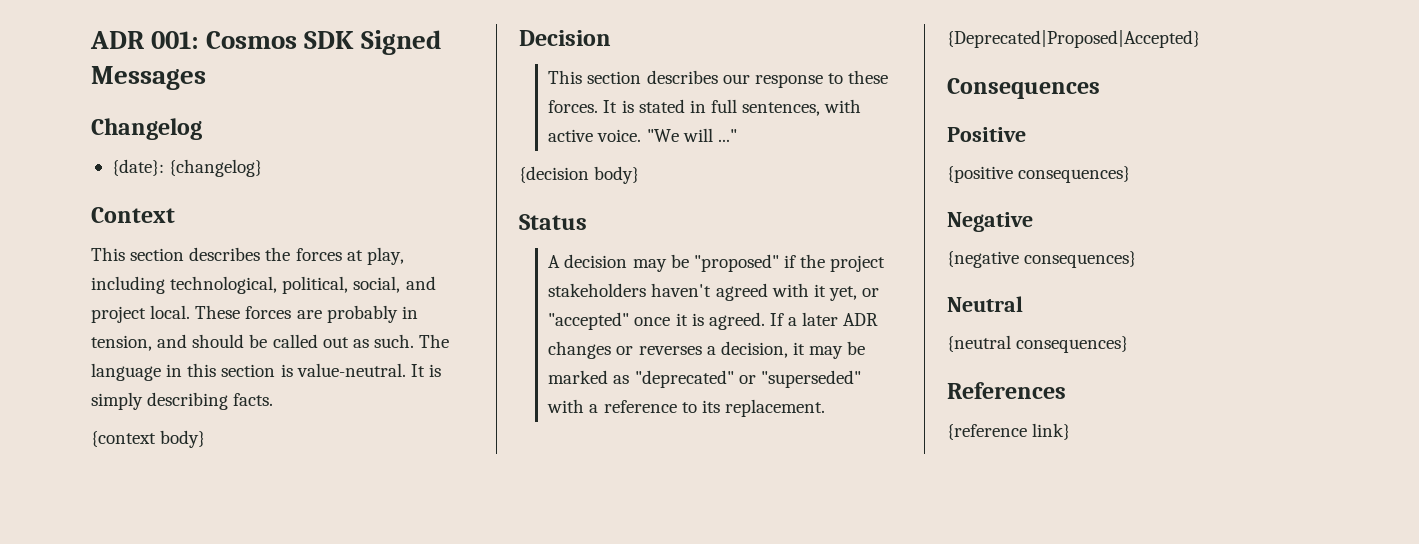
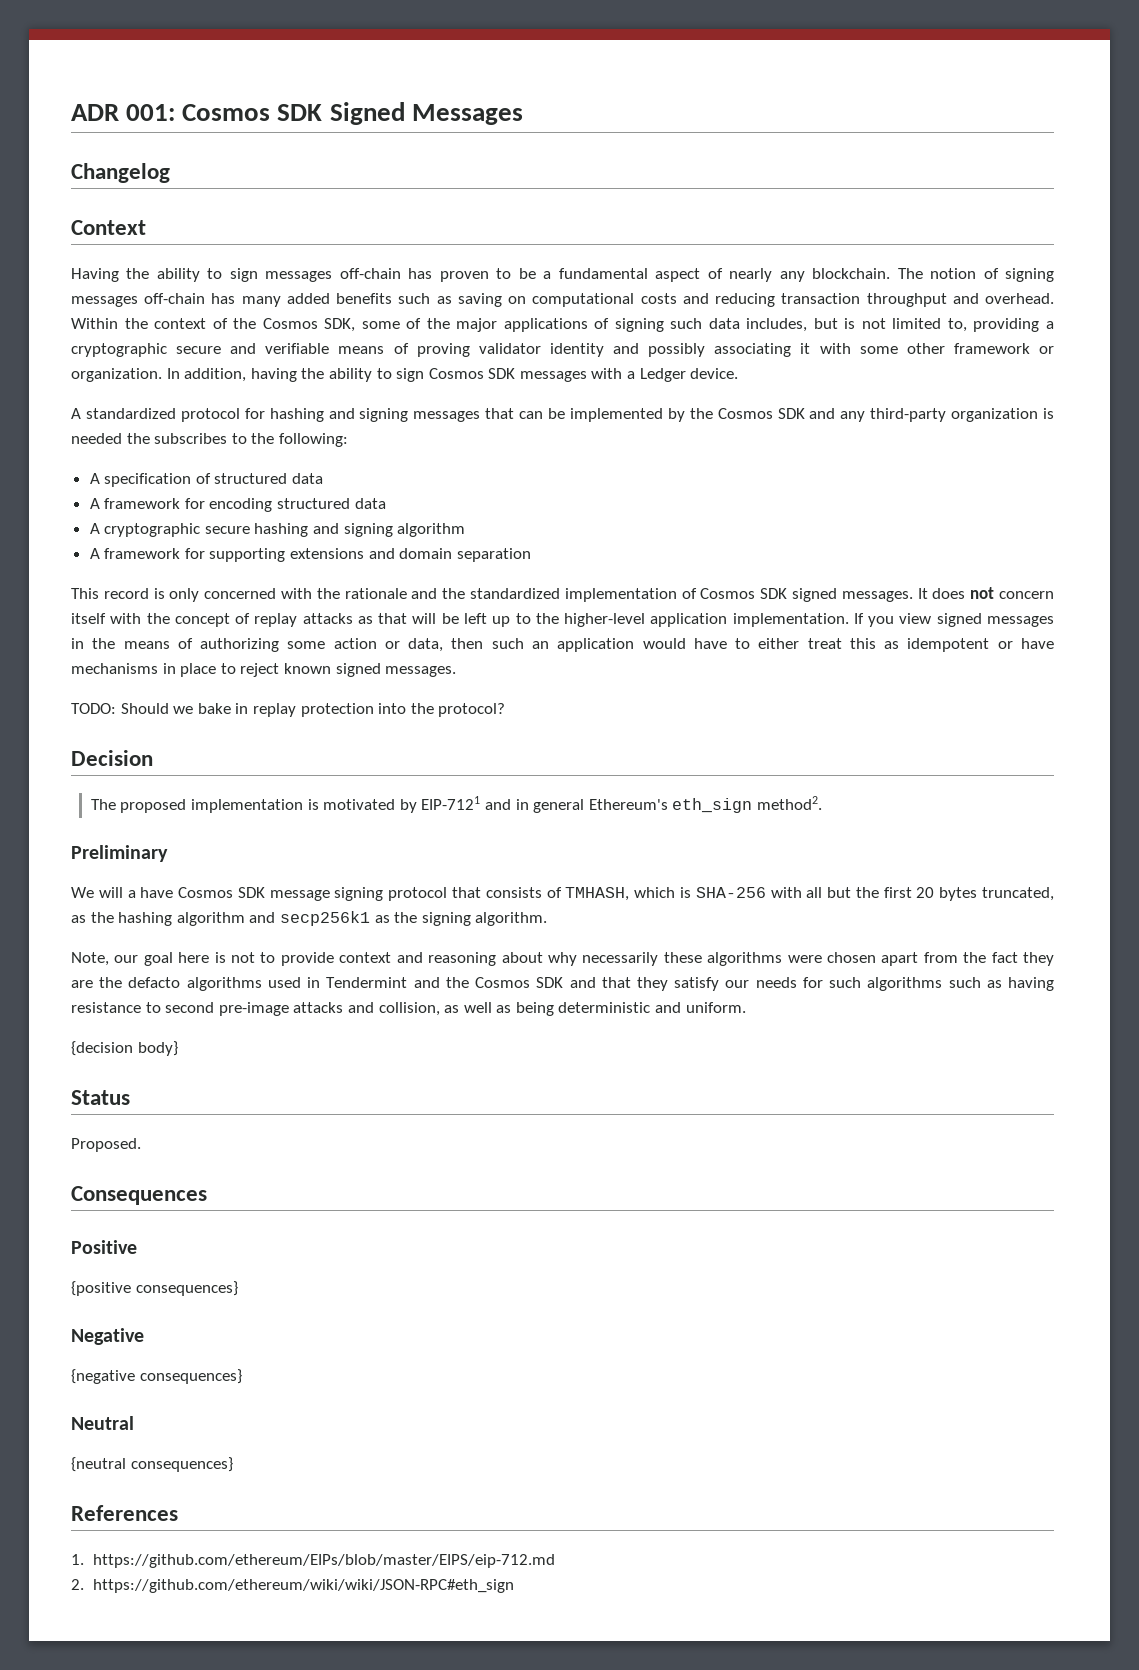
[111,159,263,177] // {date}: {changelog} -> (170, 173) none
[91,247,404,265] [91,276,436,294] [91,305,418,323] [91,334,450,351] [91,363,441,381] [91,392,274,410] [91,430,206,448] [519,30,611,46] [548,70,889,88] [548,99,862,116] [548,128,737,142] [519,166,640,184] [519,214,587,230] [548,254,886,272] [548,283,880,301] [548,312,879,330] [548,341,866,359] [548,370,861,388] [547,399,825,417] [947,30,1200,48] This section describes the forces at play, including technological, political, social, and project local. These forces are probably in tension, and should be called out as such. The language in this section is value-neutral. It is simply describing facts. // {context body} // Decision // This section describes our response to these forces. It is stated in full sentences, with active voice. "We will ..." // {decision body} // Status // A decision may be "proposed" if the project stakeholders haven't agreed with it yet, or "accepted" once it is agreed. If a later ADR changes or reverses a decision, it may be marked as "deprecated" or "superseded" with a reference to its replacement. // {Deprecated|Proposed|Accepted} -> [71,268,1054,282] [71,293,1054,307] [71,318,1054,332] [71,343,1054,357] [71,368,739,382] [71,408,1054,422] [71,433,348,447] [89,473,324,487] [89,498,386,512] [89,523,466,537] [89,548,531,562] [71,587,1054,602] [71,613,1054,627] [71,638,1054,652] [71,663,457,677] [71,703,506,717] [71,750,153,766] [90,796,822,813] [71,845,168,862] [71,887,1054,901] [71,911,548,926] [71,952,1054,966] [71,977,1055,991] [71,1002,746,1016] [71,1041,178,1056] [71,1090,130,1105] [71,1138,141,1152] Having the ability to sign messages off-chain has proven to be a fundamental aspect of nearly any blockchain. The notion of signing messages off-chain has many added benefits such as saving on computational costs and reducing transaction throughput and overhead. Within the context of the Cosmos SDK, some of the major applications of signing such data includes, but is not limited to, providing a cryptographic secure and verifiable means of proving validator identity and possibly associating it with some other framework or organization. In addition, having the ability to sign Cosmos SDK messages with a Ledger device. // A standardized protocol for hashing and signing messages that can be implemented by the Cosmos SDK and any third-party organization is needed the subscribes to the following: // A specification of structured data // A framework for encoding structured data // A cryptographic secure hashing and signing algorithm // A framework for supporting extensions and domain separation // This record is only concerned with the rationale and the standardized implementation of Cosmos SDK signed messages. It does not concern itself with the concept of replay attacks as that will be left up to the higher-level application implementation. If you view signed messages in the means of authorizing some action or data, then such an application would have to either treat this as idempotent or have mechanisms in place to reject known signed messages. // TODO: Should we bake in replay protection into the protocol? // Decision // The proposed implementation is motivated by EIP-7121 and in general Ethereum's eth_sign method2. // Preliminary // We will a have Cosmos SDK message signing protocol that consists of TMHASH, which is SHA-256 with all but the first 20 bytes truncated, as the hashing algorithm and secp256k1 as the signing algorithm. // Note, our goal here is not to provide context and reasoning about why necessarily these algorithms were chosen apart from the fact they are the defacto algorithms used in Tendermint and the Cosmos SDK and that they satisfy our needs for such algorithms such as having resistance to second pre-image attacks and collision, as well as being deterministic and uniform. // {decision body} // Status // Proposed.
[947,423,1071,440] {reference link} -> [71,1554,555,1568] [71,1579,514,1593] 1. https://github.com/ethereum/EIPs/blob/master/EIPS/eip-712.md // 2. https://github.com/ethereum/wiki/wiki/JSON-RPC#eth_sign

